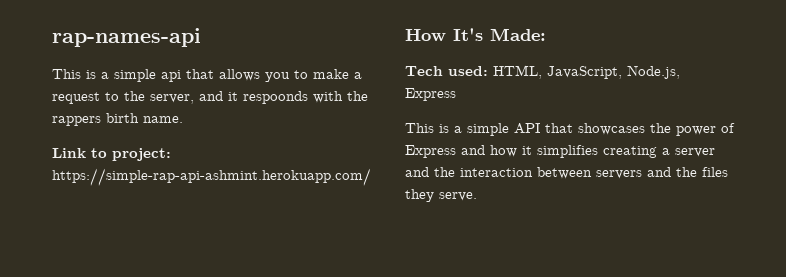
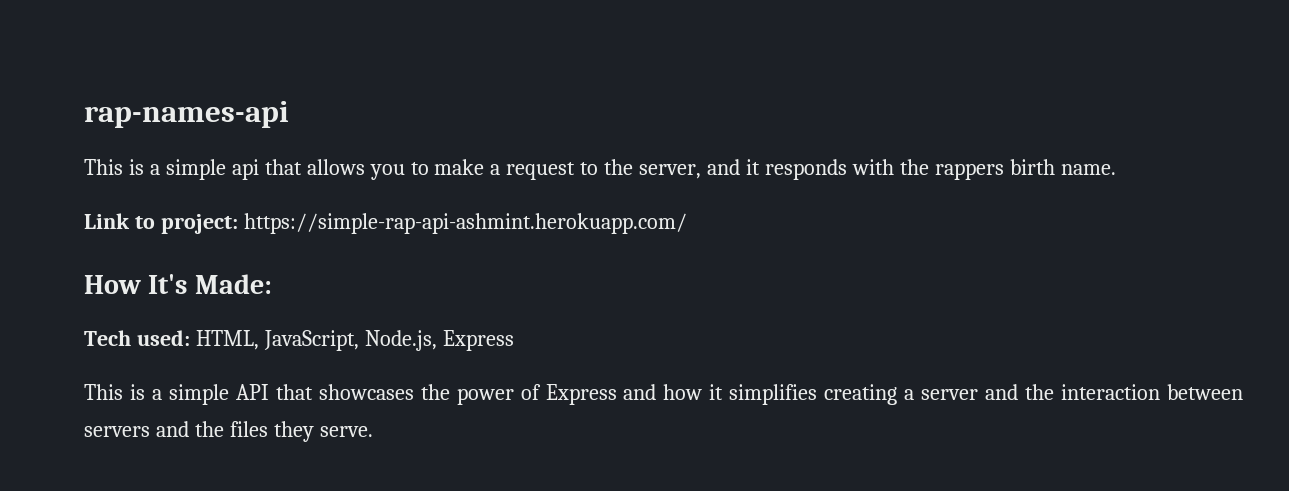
[243,91,308,104] respoonds -> [764,159,847,180] responds

